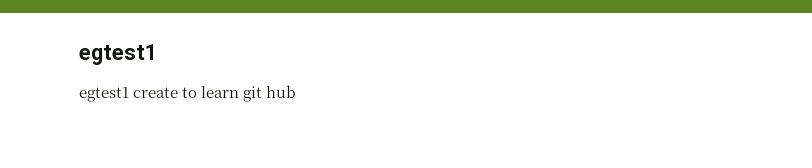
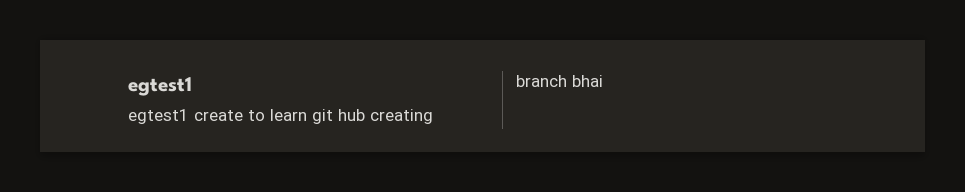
(297, 91) none -> [370,109,433,124] [516,75,603,87] creating branch bhai

